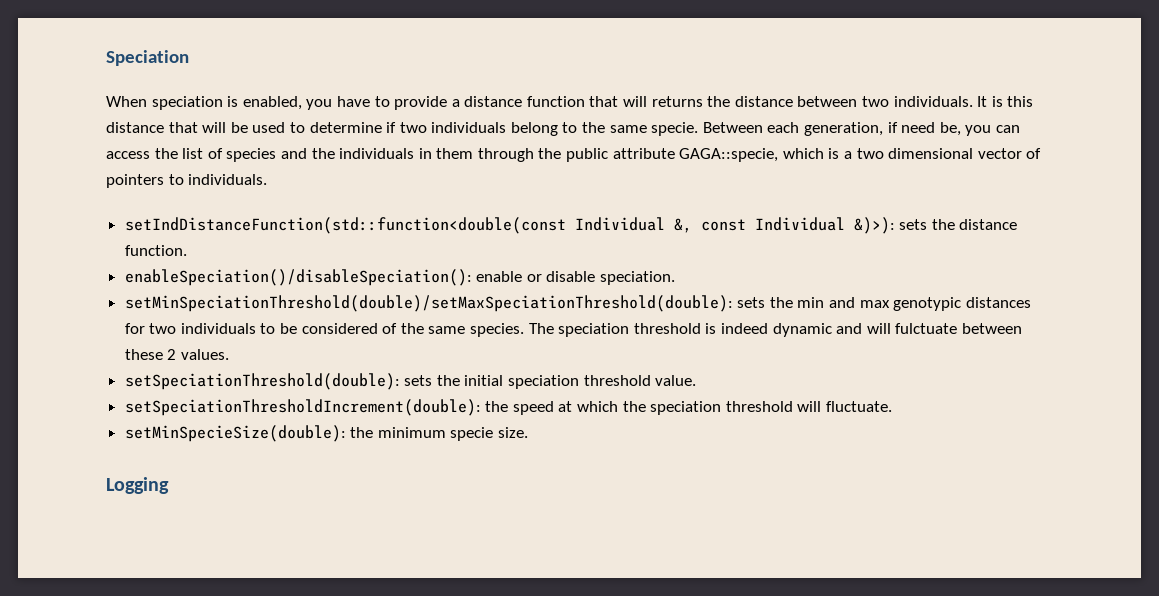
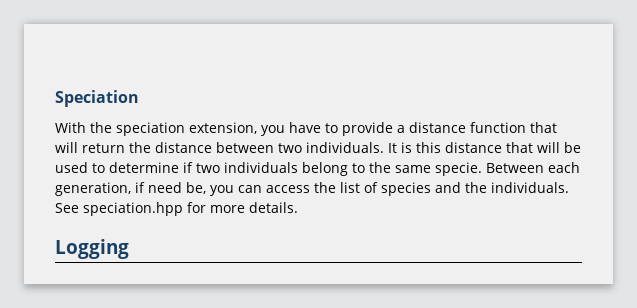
[106,96,302,110] When speciation is enabled, -> [55,122,257,136] With the speciation extension,
[651,96,703,107] returns -> [82,143,125,153] return
[339,148,1042,162] [106,174,268,188] [124,217,1018,234] [124,245,187,256] [124,269,676,286] [124,295,1031,312] [124,323,1022,337] [124,349,229,360] [124,373,697,390] [124,399,893,416] [124,425,529,442] individuals in them through the public attribute GAGA::specie, which is a two dimensional vector of pointers to individuals. // setIndDistanceFunction(std::function<double(const Individual &, const Individual &)>): sets the distance function. // enableSpeciation()/disableSpeciation(): enable or disable speciation. // setMinSpeciationThreshold(double)/setMaxSpeciationThreshold(double): sets the min and max genotypic distances for two individuals to be considered of the same species. The speciation threshold is indeed dynamic and will fulctuate between these 2 values. // setSpeciationThreshold(double): sets the initial speciation threshold value. // setSpeciationThresholdIncrement(double): the speed at which the speciation threshold will fluctuate. // setMinSpecieSize(double): the minimum specie size. -> [491,182,569,193] [55,202,298,216] individuals. See speciation.hpp for more details.

